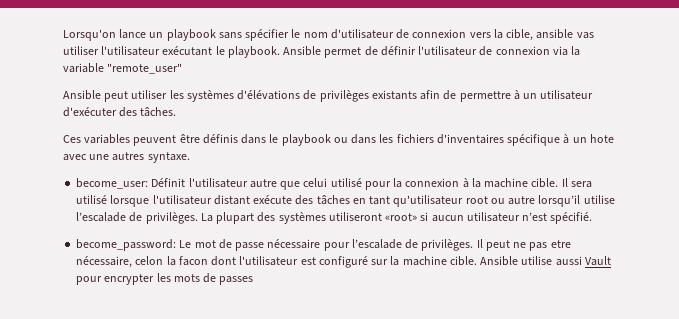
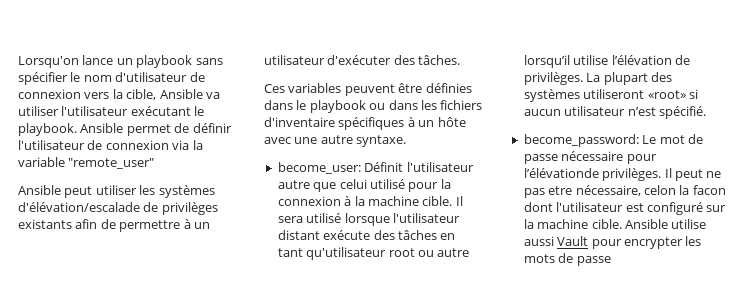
[536,29,594,39] ansible vas -> [159,89,220,99] Ansible va
[237,90,301,100] d'élévations -> [18,202,140,212] d'élévation/escalade
[202,134,238,144] définis -> [425,83,472,93] définies
[436,134,614,146] d'inventaires spécifique à un hote -> [264,117,466,130] d'inventaire spécifiques à un hôte
[112,152,145,161] autres -> [320,135,353,144] autre
[76,212,127,222] l’escalade -> [611,55,672,65] l’élévation
[351,239,419,249] l’escalade de -> [523,168,599,178] l’élévationde
[219,276,254,285] passes -> [576,256,611,266] passe

